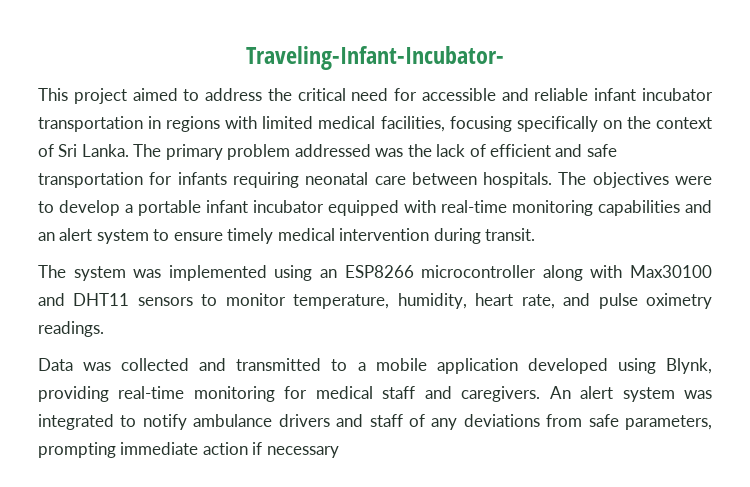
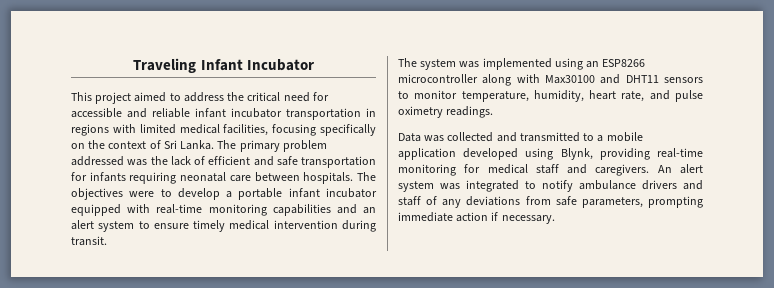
[246,46,504,70] Traveling-Infant-Incubator- -> [133,58,314,73] Traveling Infant Incubator
[266,446,339,458] necessary -> [501,215,555,224] necessary.

